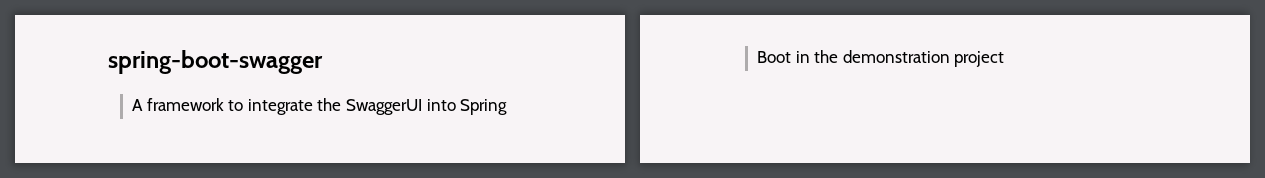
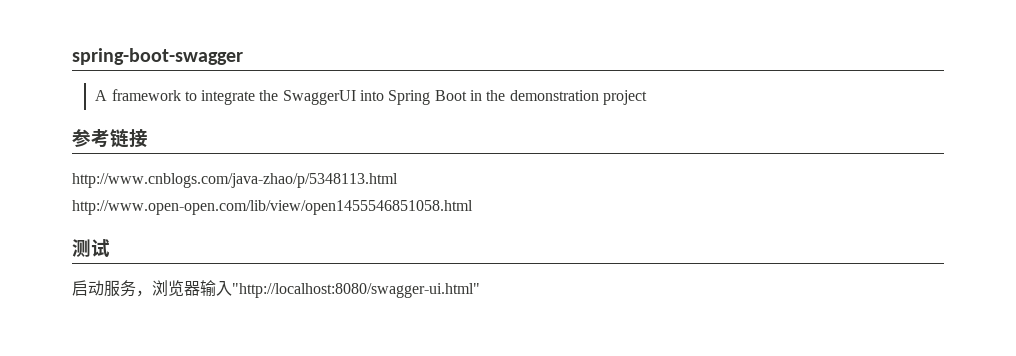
(1005, 59) none -> [72,129,148,148] [72,173,398,188] [72,200,473,215] [72,239,110,257] [72,280,480,298] // 参考链接 // http://www.cnblogs.com/java-zhao/p/5348113.html // http://www.open-open.com/lib/view/open1455546851058.html // 测试 // 启动服务，浏览器输入"http://localhost:8080/swagger-ui.html"

